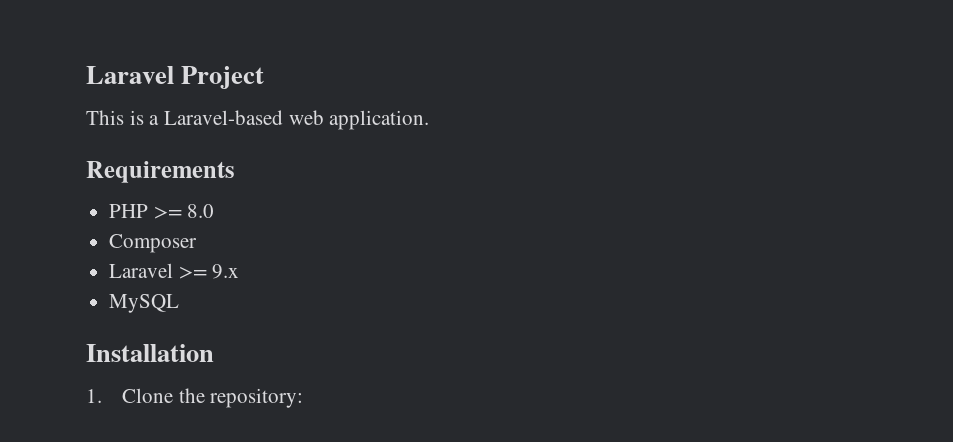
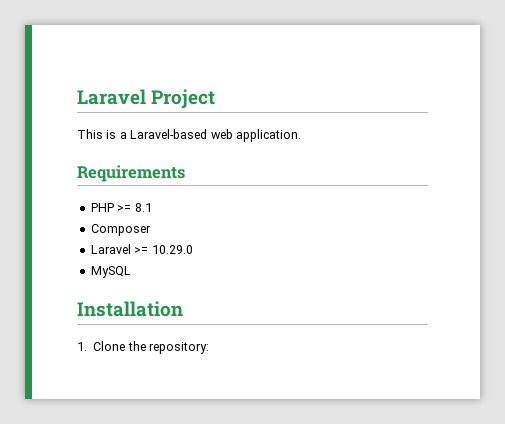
[187,204,215,218] 8.0 -> [134,203,152,212] 8.1
[212,264,240,279] 9.x -> [151,245,193,254] 10.29.0

